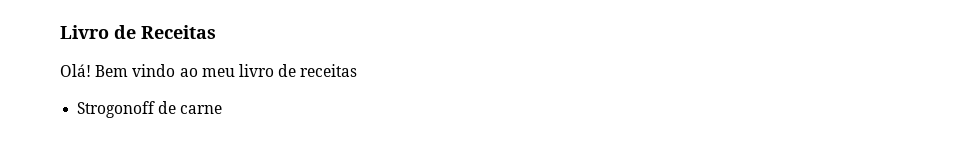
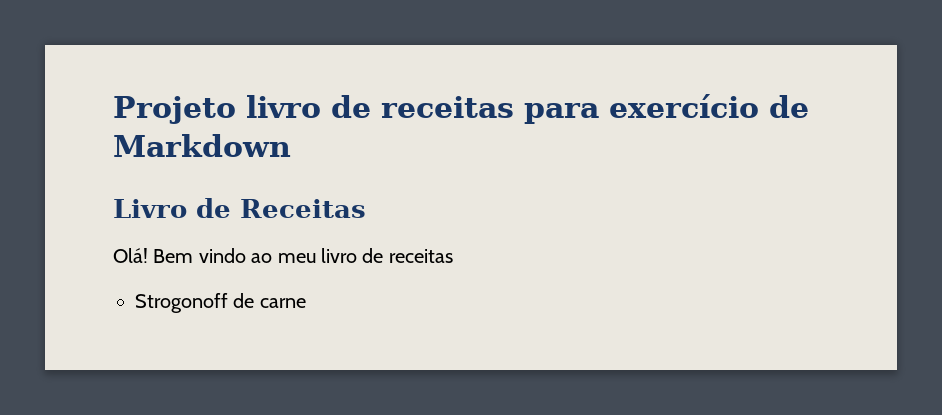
(60, 32) none -> [113,94,809,124] [113,134,291,157] Projeto livro de receitas para exercício de Markdown //

